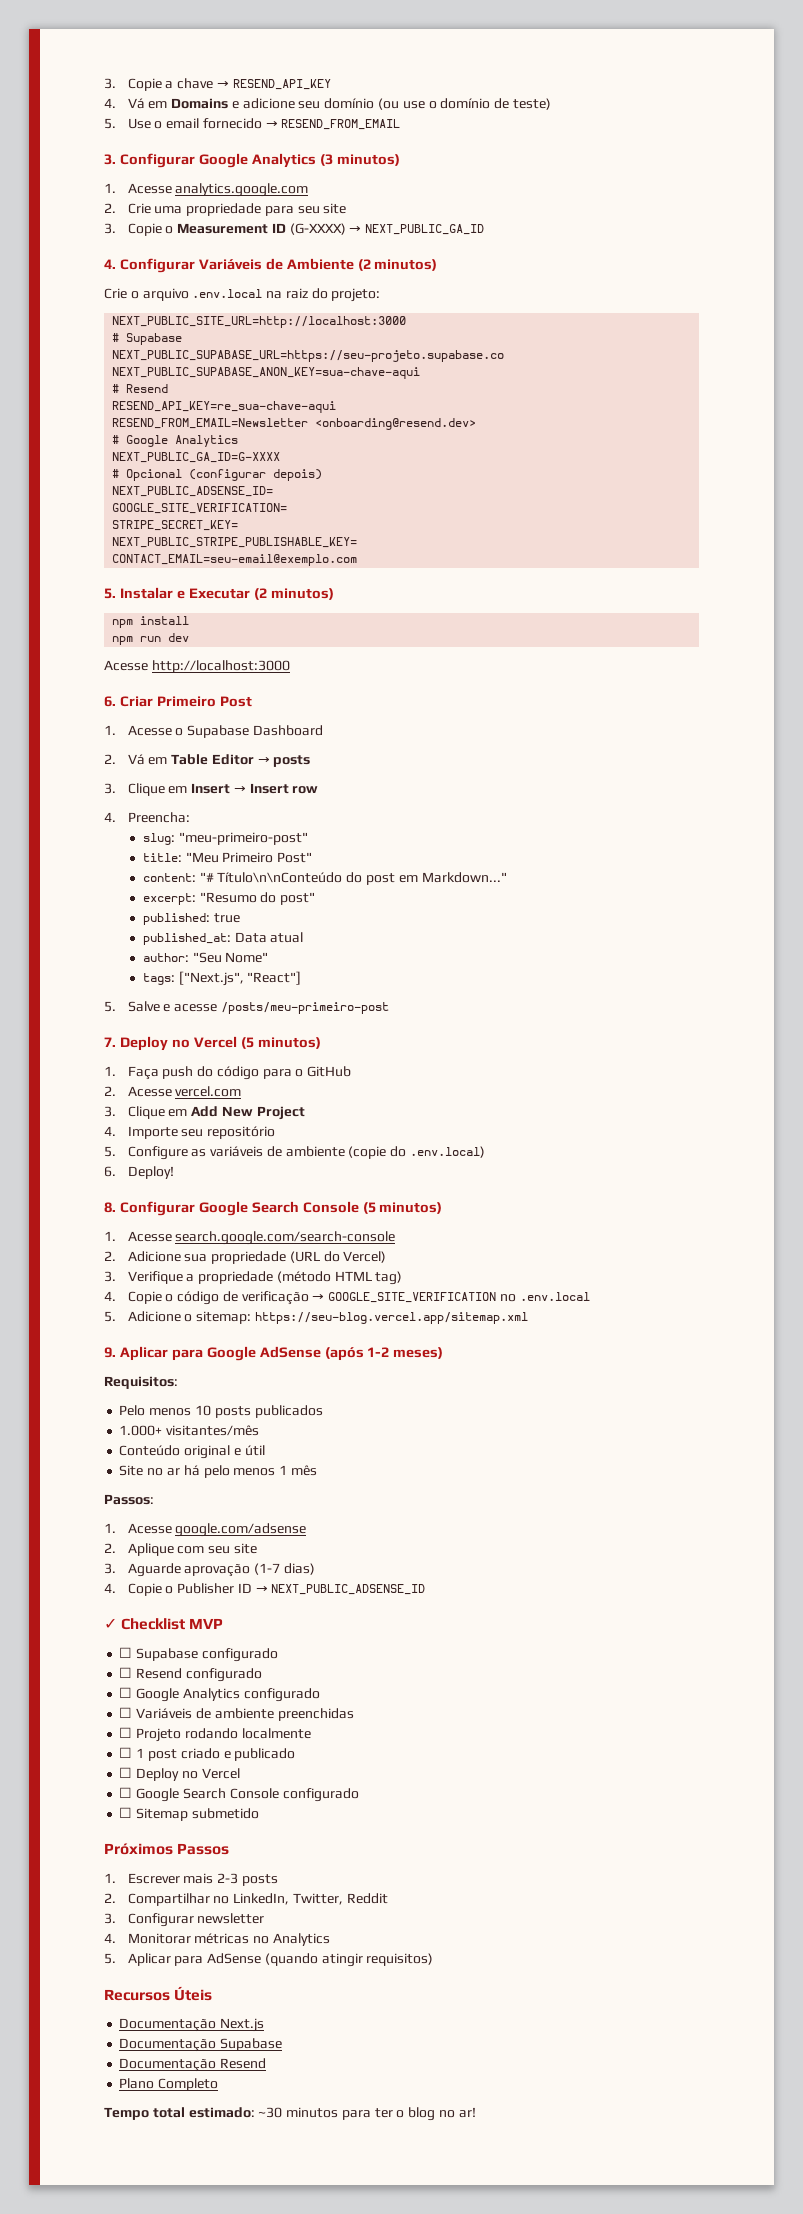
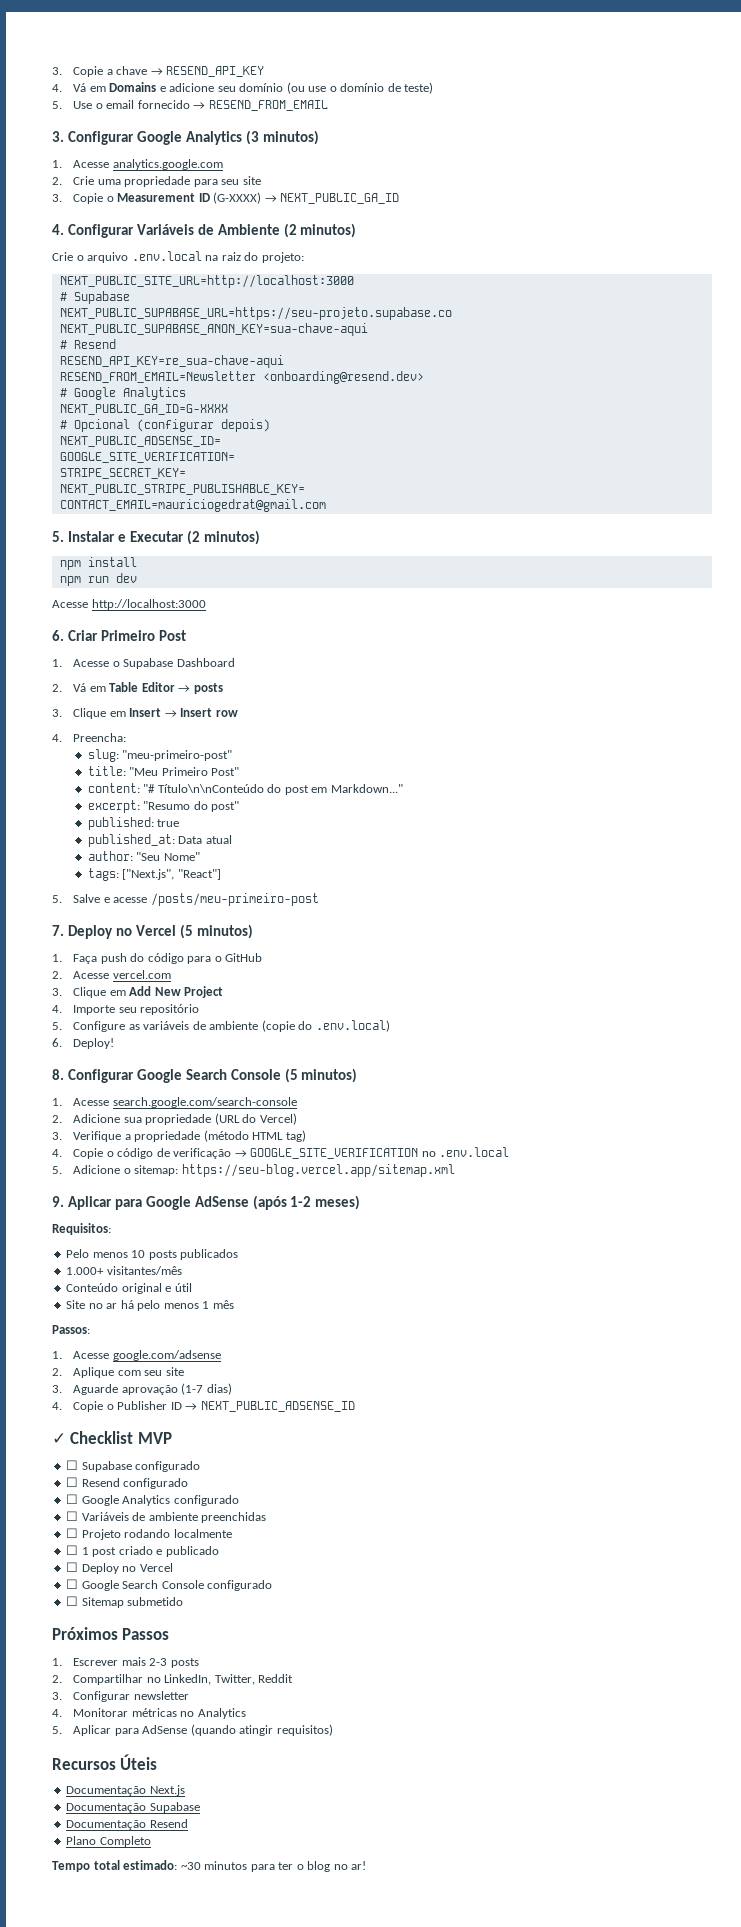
[112,554,358,566] CONTACT_EMAIL=seu-email@exemplo.com -> [59,499,326,512] CONTACT_EMAIL=mauriciogedrat@gmail.com

